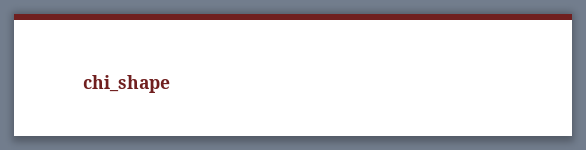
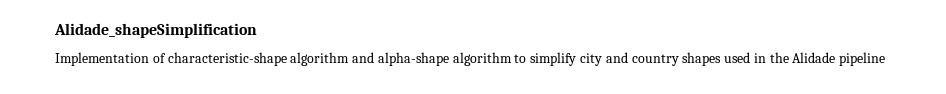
[83,75,170,93] chi_shape -> [54,23,257,38] [55,52,886,66] Alidade_shapeSimplification // Implementation of characteristic-shape algorithm and alpha-shape algorithm to simplify city and country shapes used in the Alidade pipeline

